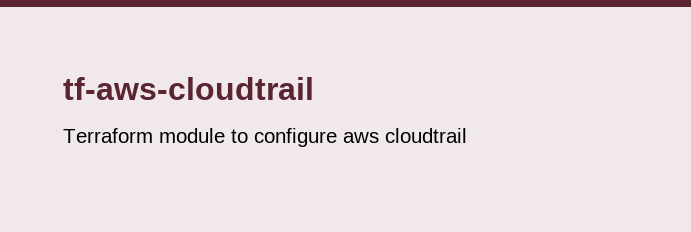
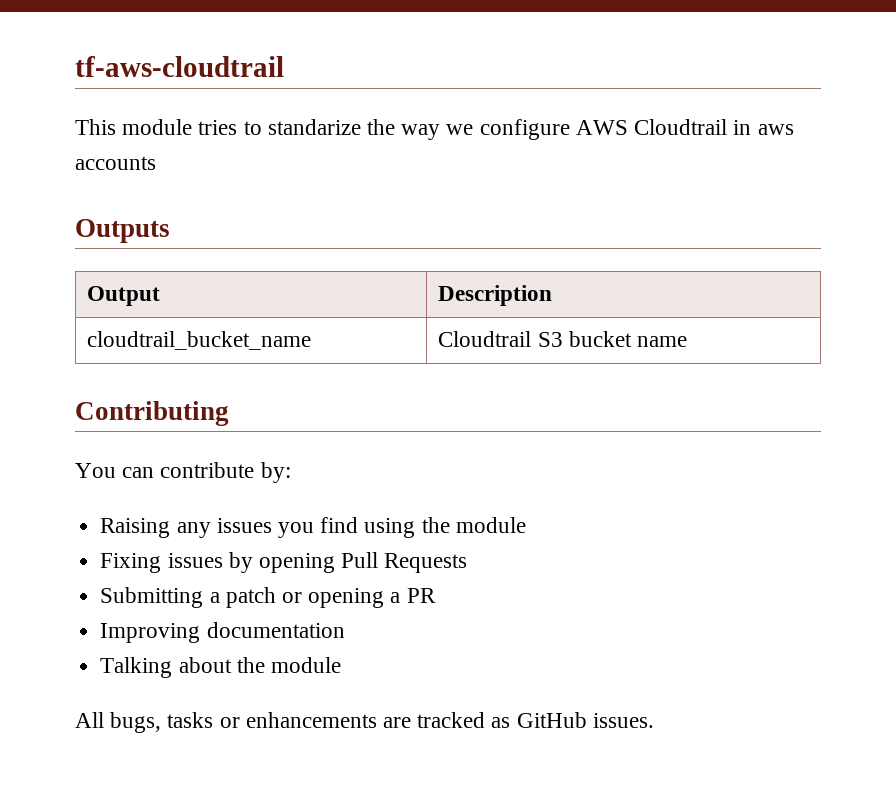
[63,128,467,147] Terraform module to configure aws cloudtrail -> [75,119,794,140] [75,156,156,170] [75,219,170,243] [87,286,161,306] [438,285,553,306] [87,331,312,350] [438,331,688,347] [75,401,229,426] [75,462,291,483] [100,517,526,538] [100,552,468,573] [100,587,436,608] [100,622,345,643] [100,657,341,678] [75,712,654,733] This module tries to standarize the way we configure AWS Cloudtrail in aws accounts // Outputs // Output | Description // cloudtrail_bucket_name | Cloudtrail S3 bucket name // Contributing // You can contribute by: // Raising any issues you find using the module // Fixing issues by opening Pull Requests // Submitting a patch or opening a PR // Improving documentation // Talking about the module // All bugs, tasks or enhancements are tracked as GitHub issues.

